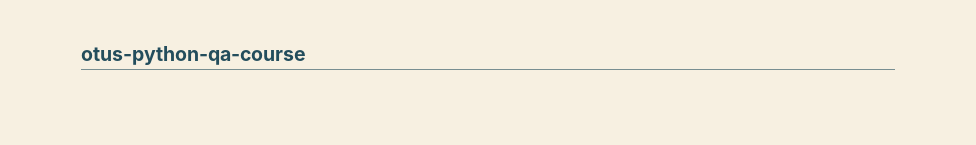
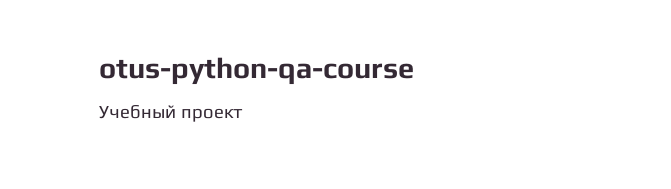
(306, 55) none -> [99,105,243,122] // Учебный проект

